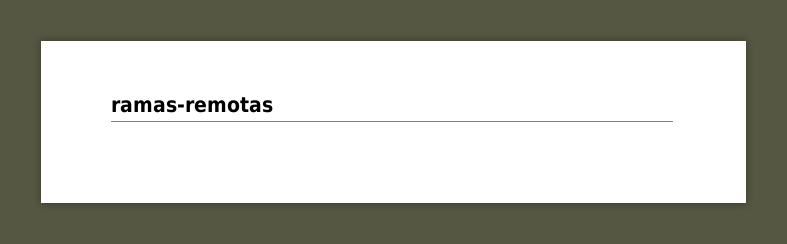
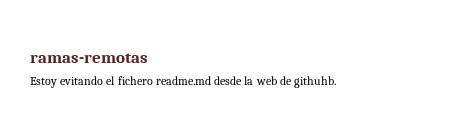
(273, 105) none -> [30,76,337,88] // Estoy evitando el fichero readme.md desde la web de githuhb.

